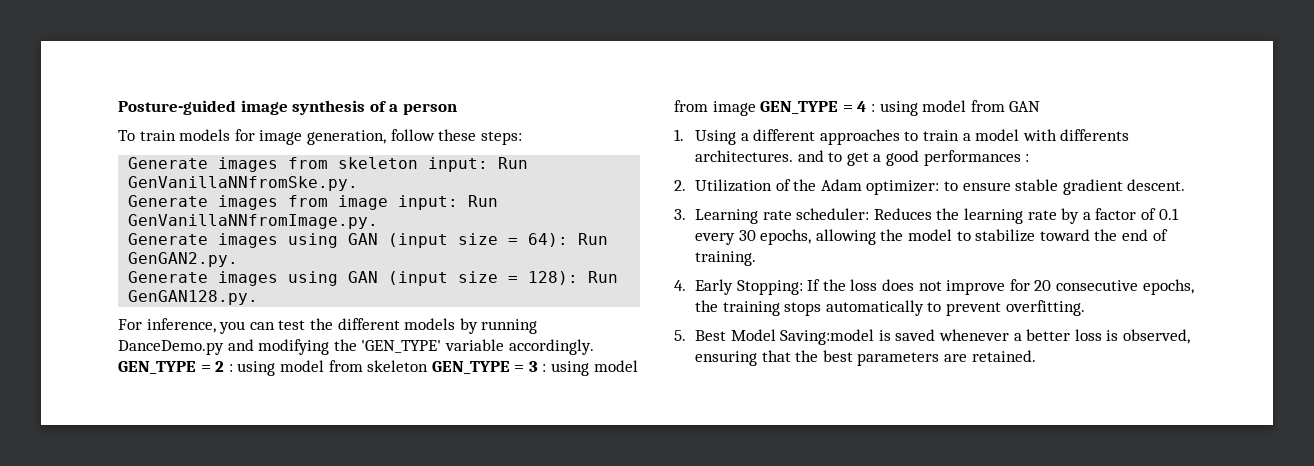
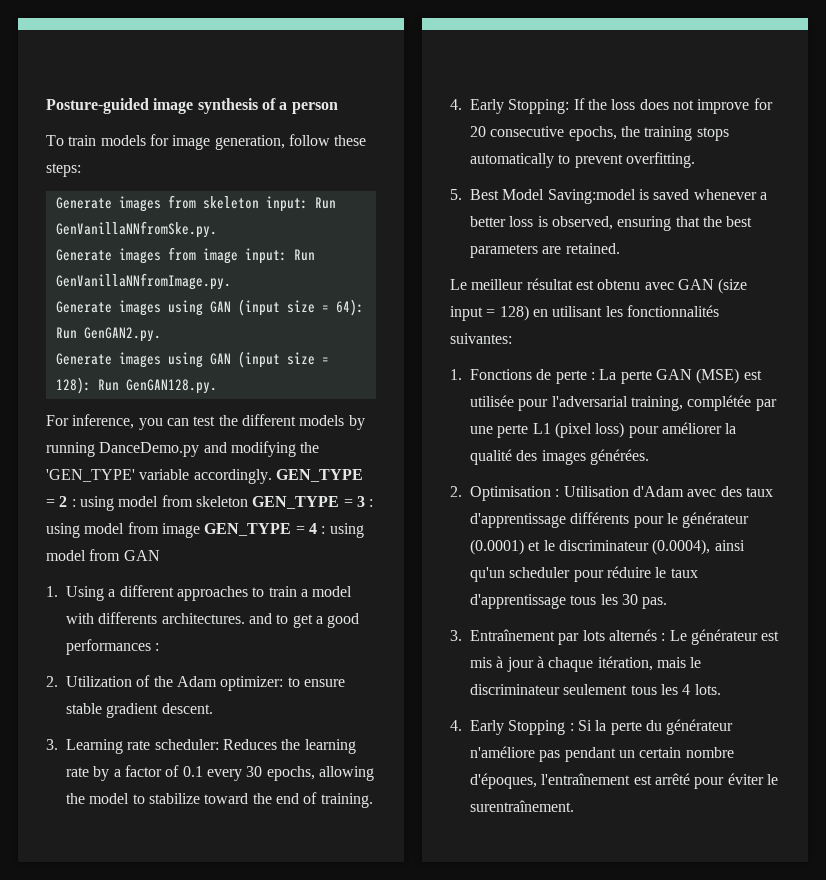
(1036, 356) none -> [450,278,748,294] [450,305,719,321] [450,333,512,344] [450,368,762,384] [470,395,777,411] [470,422,737,438] [470,449,649,465] [450,486,773,501] [470,512,750,528] [470,539,745,555] [470,566,698,582] [470,594,668,609] [450,629,780,645] [470,656,702,672] [470,684,721,695] [450,719,734,735] [470,746,734,762] [470,773,778,789] [470,800,575,812] // Le meilleur résultat est obtenu avec GAN (size input = 128) en utilisant les fonctionnalités suivantes: // 1. Fonctions de perte : La perte GAN (MSE) est utilisée pour l'adversarial training, complétée par une perte L1 (pixel loss) pour améliorer la qualité des images générées. // 2. Optimisation : Utilisation d'Adam avec des taux d'apprentissage différents pour le générateur (0.0001) et le discriminateur (0.0004), ainsi qu'un scheduler pour réduire le taux d'apprentissage tous les 30 pas. // 3. Entraînement par lots alternés : Le générateur est mis à jour à chaque itération, mais le discriminateur seulement tous les 4 lots. // 4. Early Stopping : Si la perte du générateur n'améliore pas pendant un certain nombre d'époques, l'entraînement est arrêté pour éviter le surentraînement.

